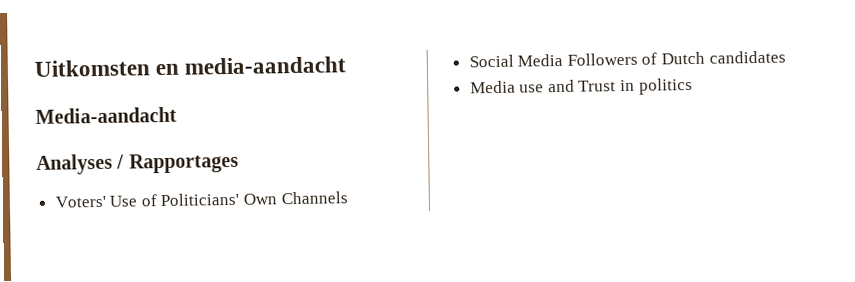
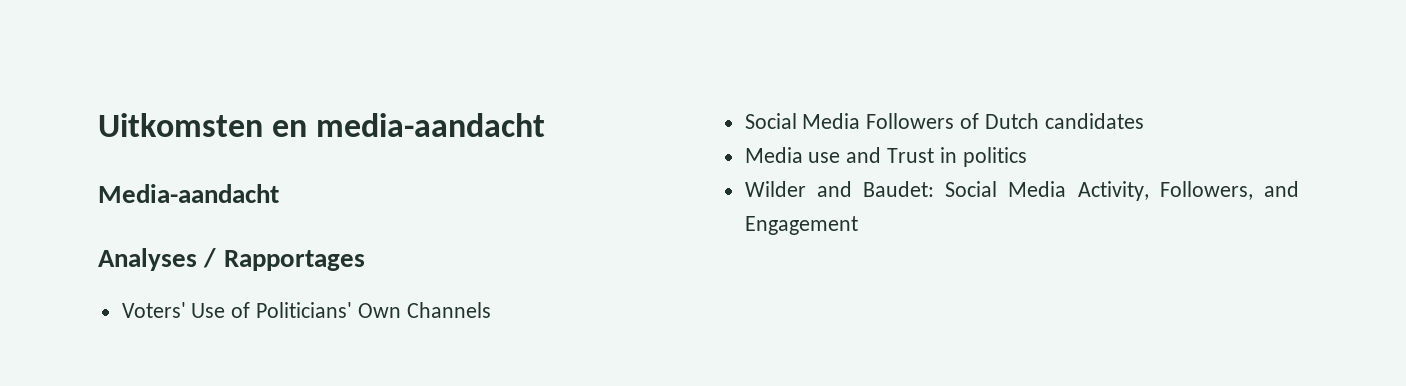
(693, 86) none -> [744,181,1299,201] [744,216,858,235] // Wilder and Baudet: Social Media Activity, Followers, and Engagement

